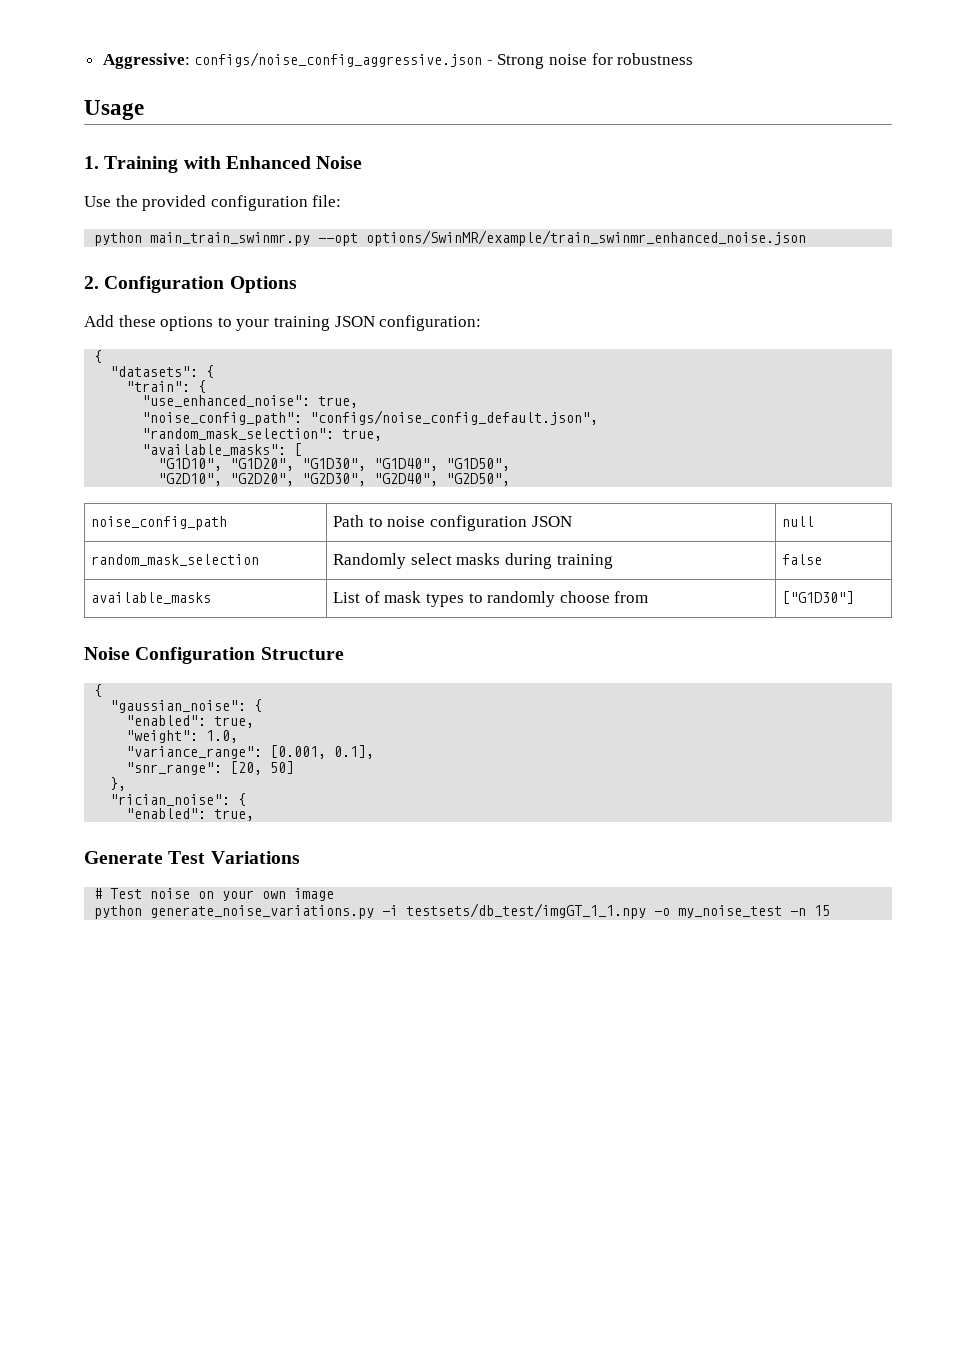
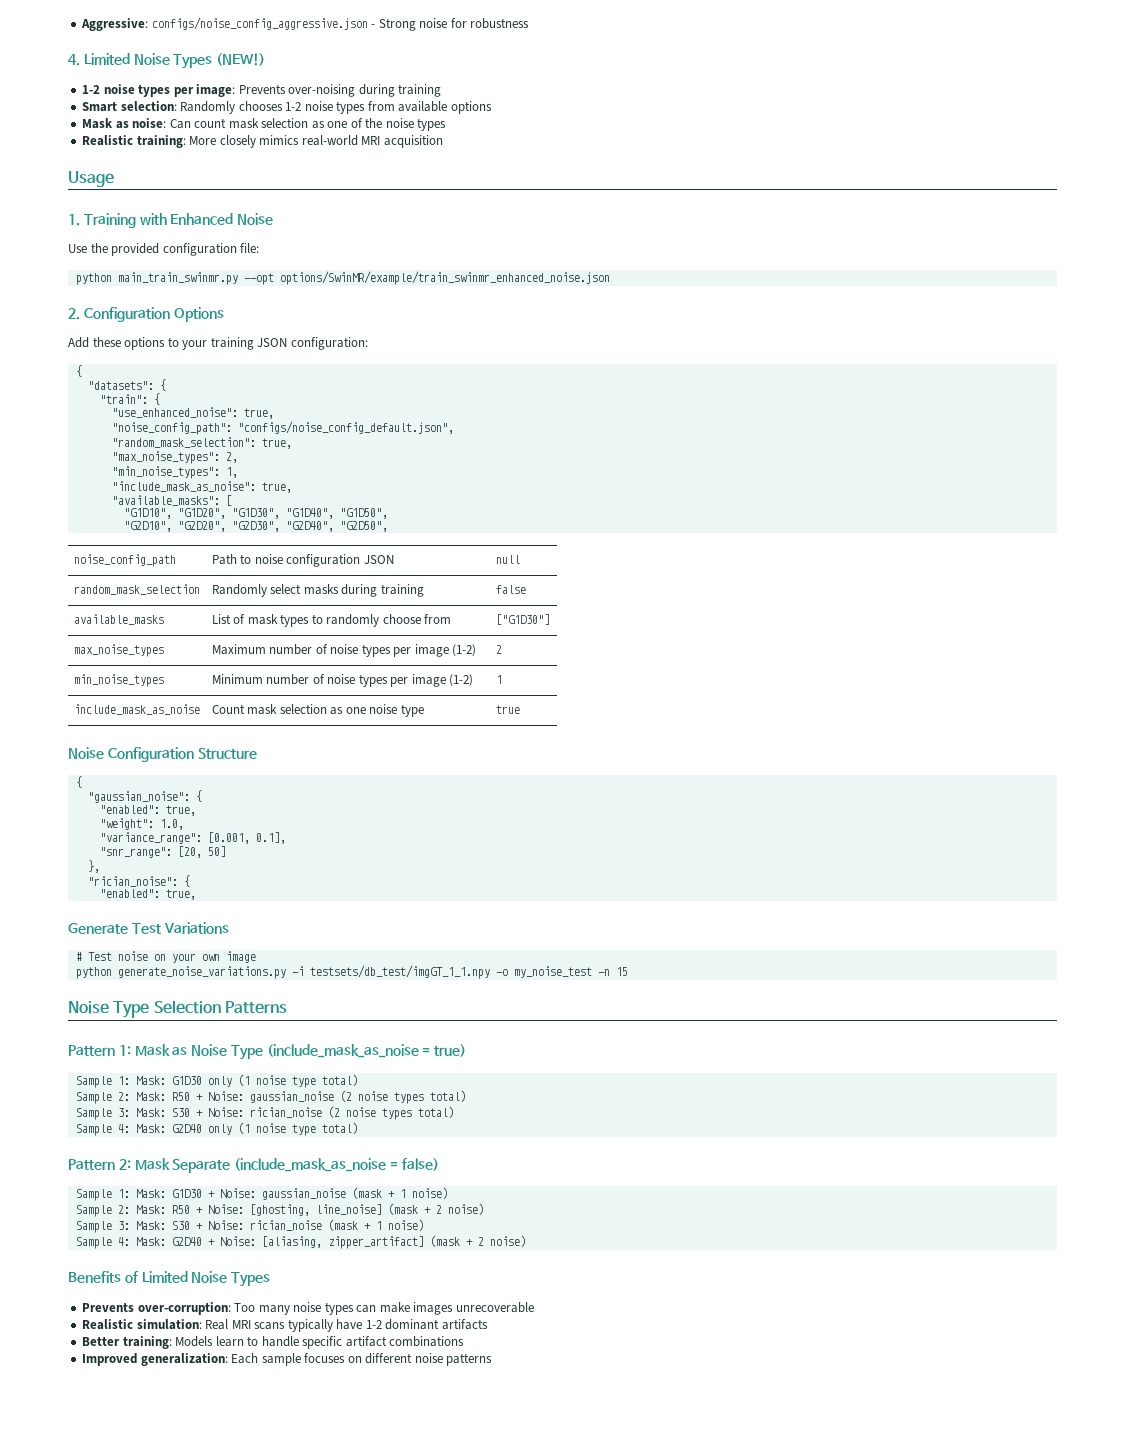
(694, 59) none -> [68,53,266,69] [82,84,442,97] [82,101,492,114] [82,118,447,131] [82,135,443,148] // 4. Limited Noise Types (NEW!) // 1-2 noise types per image: Prevents over-noising during training // Smart selection: Randomly chooses 1-2 noise types from available options // Mask as noise: Can count mask selection as one of the noise types // Realistic training: More closely mimics real-world MRI acquisition
(383, 435) none -> [111,451,238,464] [111,466,238,479] [111,481,292,493] // "max_noise_types": 2, // "min_noise_types": 1, // "include_mask_as_noise": true,
(855, 597) none -> [73,644,164,657] [211,644,477,657] [495,645,502,654] [73,674,164,687] [211,674,474,687] [495,675,502,684] [73,704,200,715] [211,704,424,717] [495,705,520,714] // max_noise_types | Maximum number of noise types per image (1-2) | 2 // min_noise_types | Minimum number of noise types per image (1-2) | 1 // include_mask_as_noise | Count mask selection as one noise type | true
(831, 910) none -> [68,1000,287,1018] [68,1044,467,1060] [75,1074,358,1088] [75,1090,466,1104] [75,1106,454,1120] [75,1122,358,1136] [68,1158,439,1173] [75,1187,448,1201] [75,1203,484,1217] [75,1219,424,1233] [75,1235,526,1249] [68,1271,271,1287] [82,1302,534,1315] [82,1319,488,1332] [82,1336,465,1349] [82,1353,493,1366] // Noise Type Selection Patterns // Pattern 1: Mask as Noise Type (include_mask_as_noise = true) // Sample 1: Mask: G1D30 only (1 noise type total) // Sample 2: Mask: R50 + Noise: gaussian_noise (2 noise types total) // Sample 3: Mask: S30 + Noise: rician_noise (2 noise types total) // Sample 4: Mask: G2D40 only (1 noise type total) // Pattern 2: Mask Separate (include_mask_as_noise = false) // Sample 1: Mask: G1D30 + Noise: gaussian_noise (mask + 1 noise) // Sample 2: Mask: R50 + Noise: [ghosting, line_noise] (mask + 2 noise) // Sample 3: Mask: S30 + Noise: rician_noise (mask + 1 noise) // Sample 4: Mask: G2D40 + Noise: [aliasing, zipper_artifact] (mask + 2 noise) // Benefits of Limited Noise Types // Prevents over-corruption: Too many noise types can make images unrecoverable // Realistic simulation: Real MRI scans typically have 1-2 dominant artifacts // Better training: Models learn to handle specific artifact combinations // Improved generalization: Each sample focuses on different noise patterns

